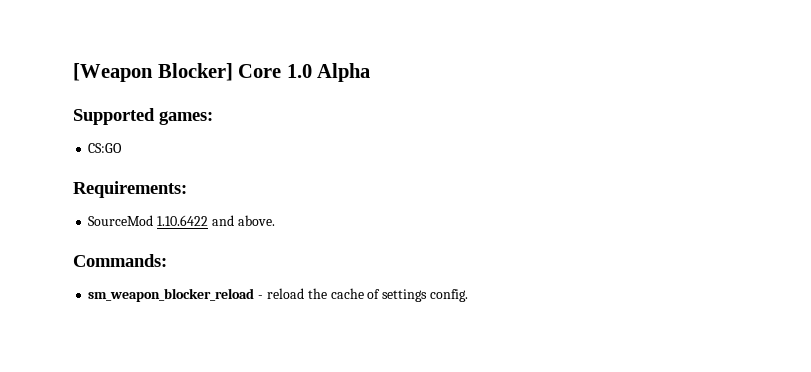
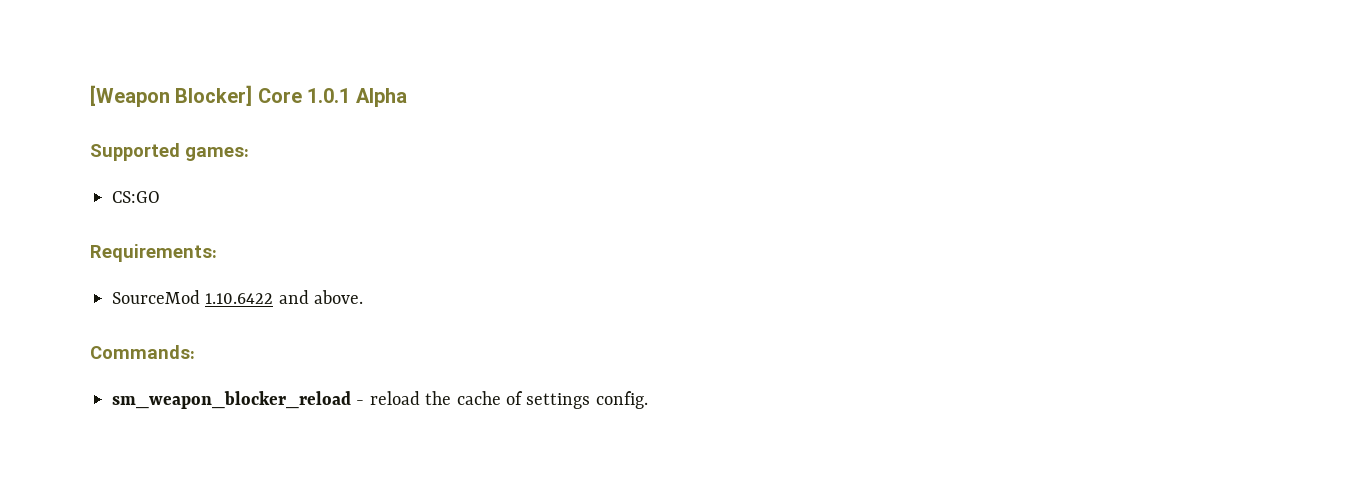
[286,64,312,78] 1.0 -> [307,88,351,103] 1.0.1

